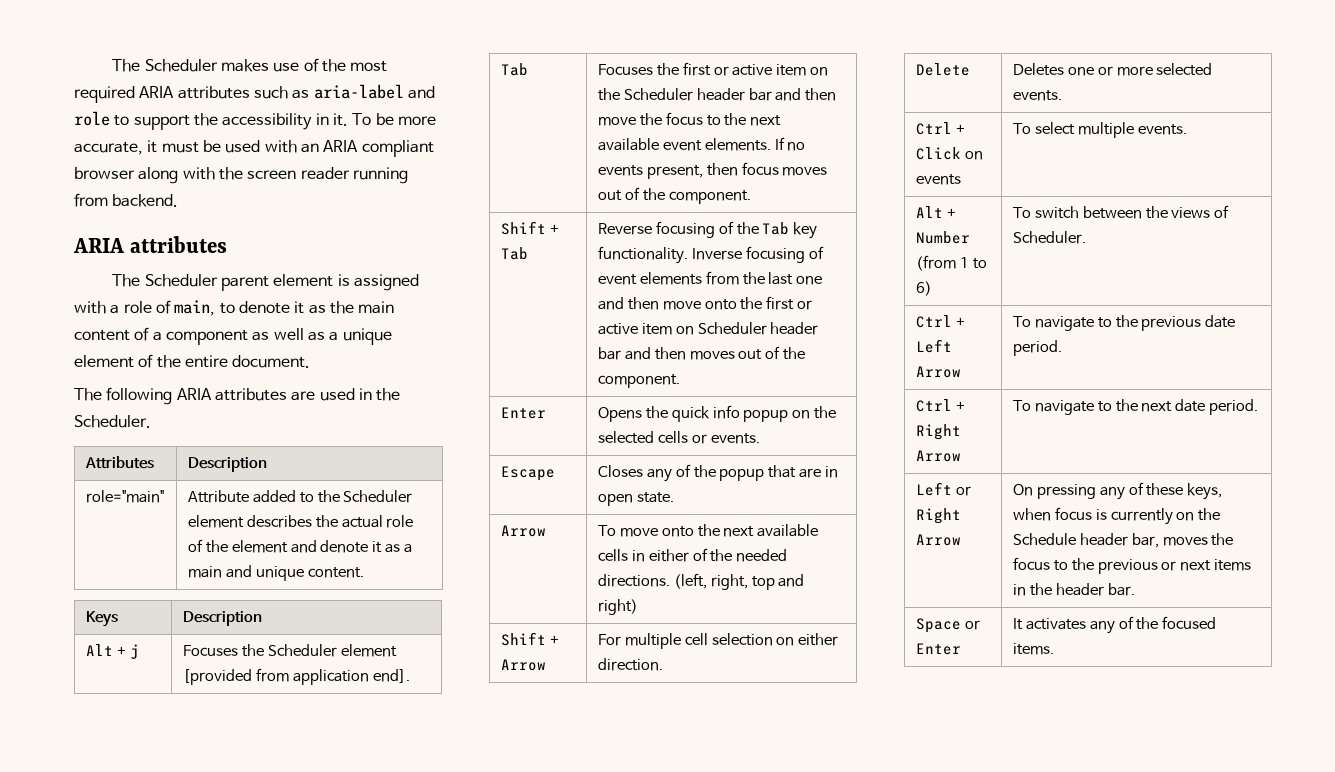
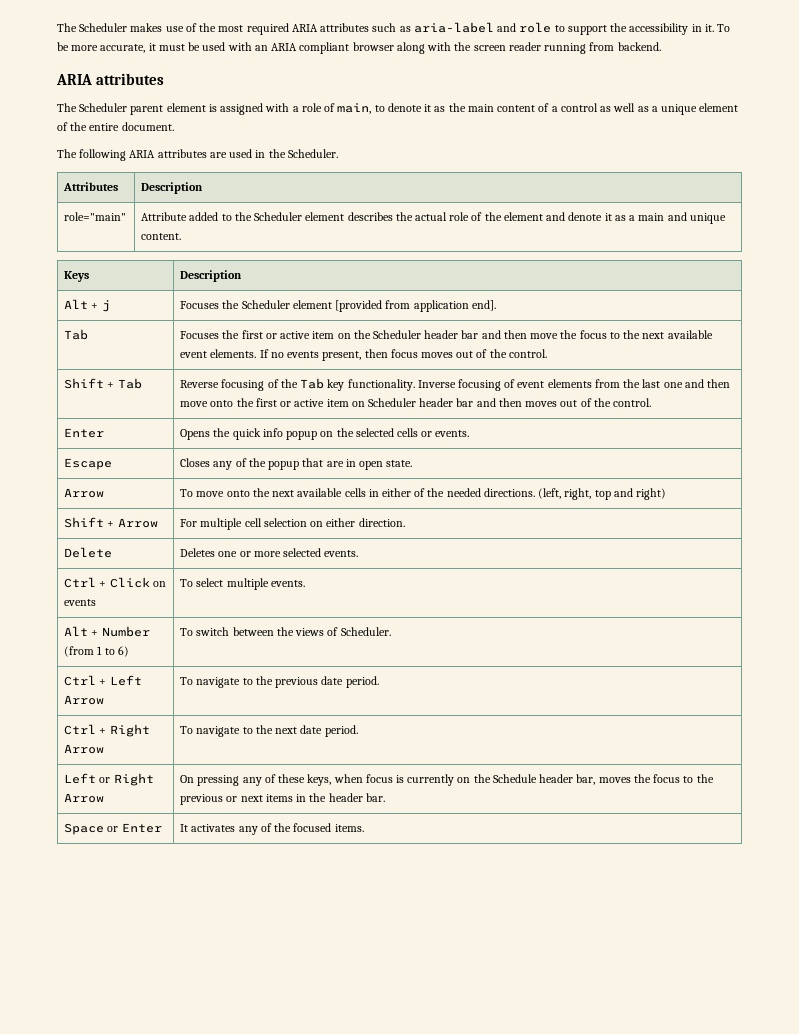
[165,330,248,345] component -> [560,103,598,112] control
[668,190,751,204] component. -> [508,349,547,358] control.
[597,374,680,388] component. -> [613,398,652,407] control.

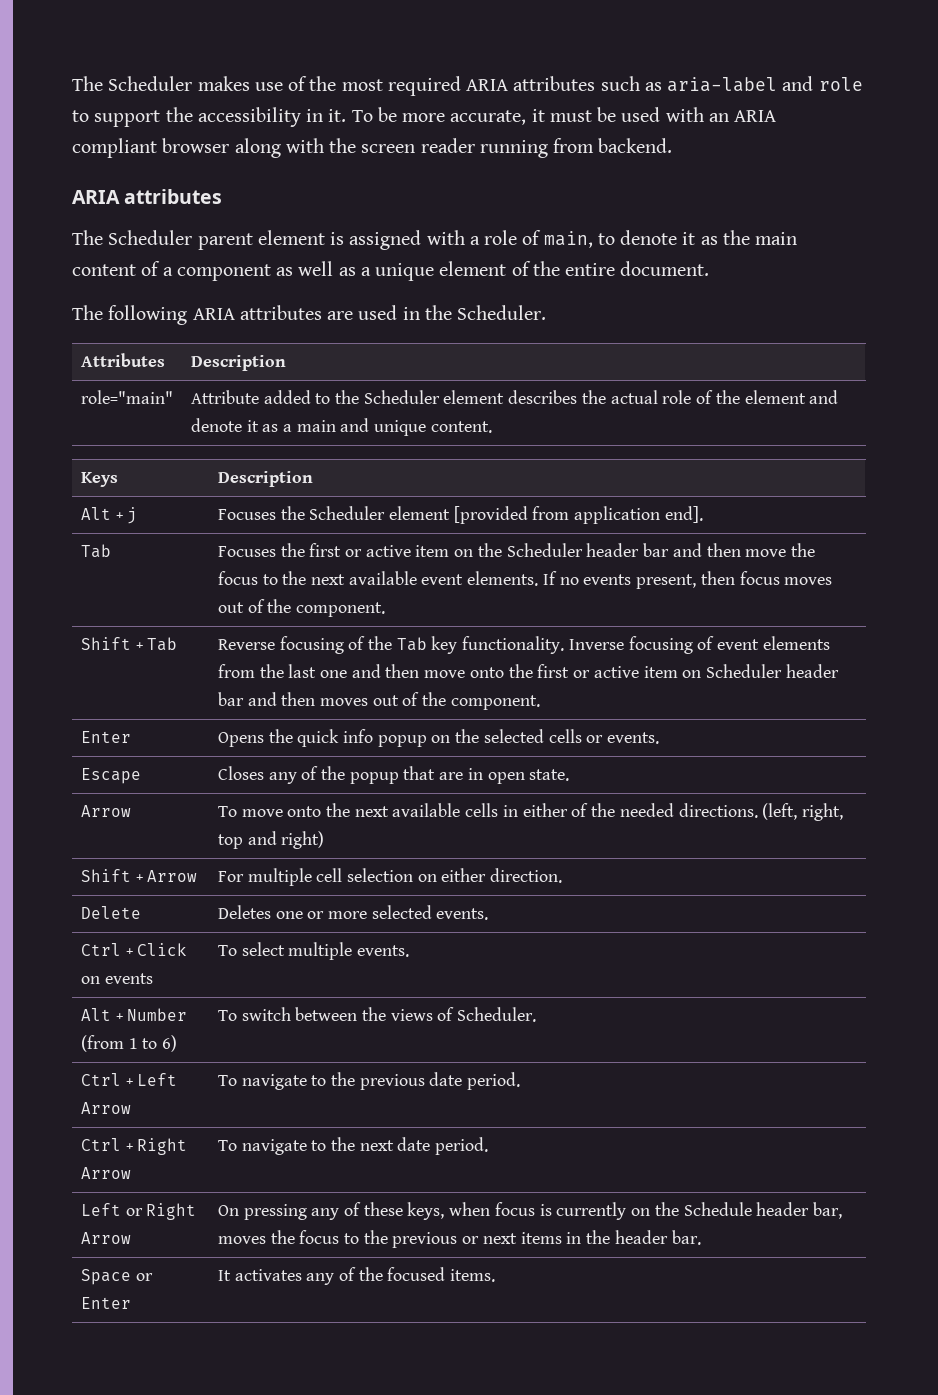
[560,103,598,112] control -> [176,264,271,281] component
[508,349,547,358] control. -> [296,602,386,617] component.
[613,398,652,407] control. -> [450,695,540,710] component.

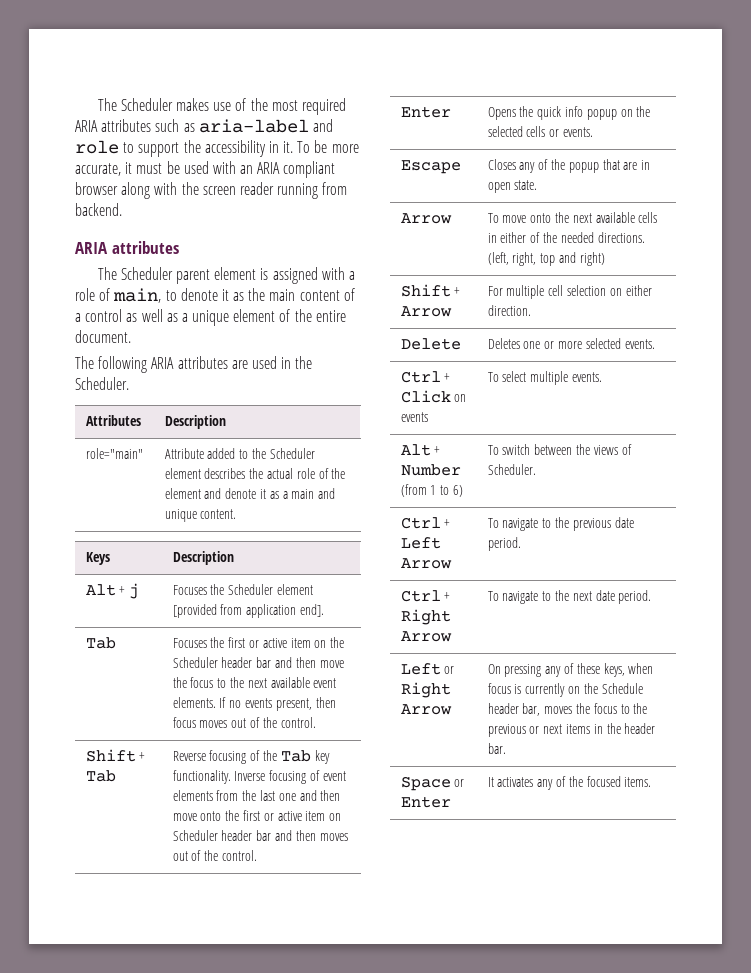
[176,264,271,281] component -> [85,309,123,322] control
[296,602,386,617] component. -> [280,717,316,728] control.
[450,695,540,710] component. -> [222,850,258,861] control.

